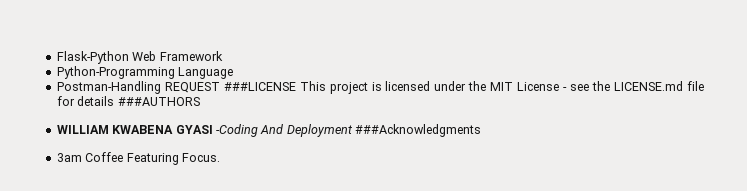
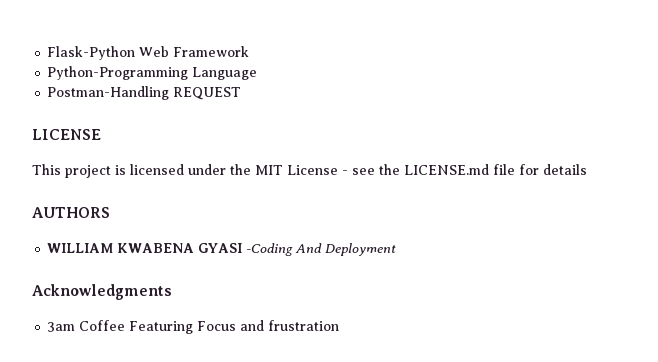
[223,82,296,91] ###LICENSE -> [32,129,101,140] // LICENSE //
[117,97,200,106] ###AUTHORS -> [32,207,110,218] // AUTHORS
[355,124,481,137] ###Acknowledgments -> [32,284,172,300] // Acknowledgments
[181,153,220,162] Focus. -> [197,320,340,331] Focus and frustration

